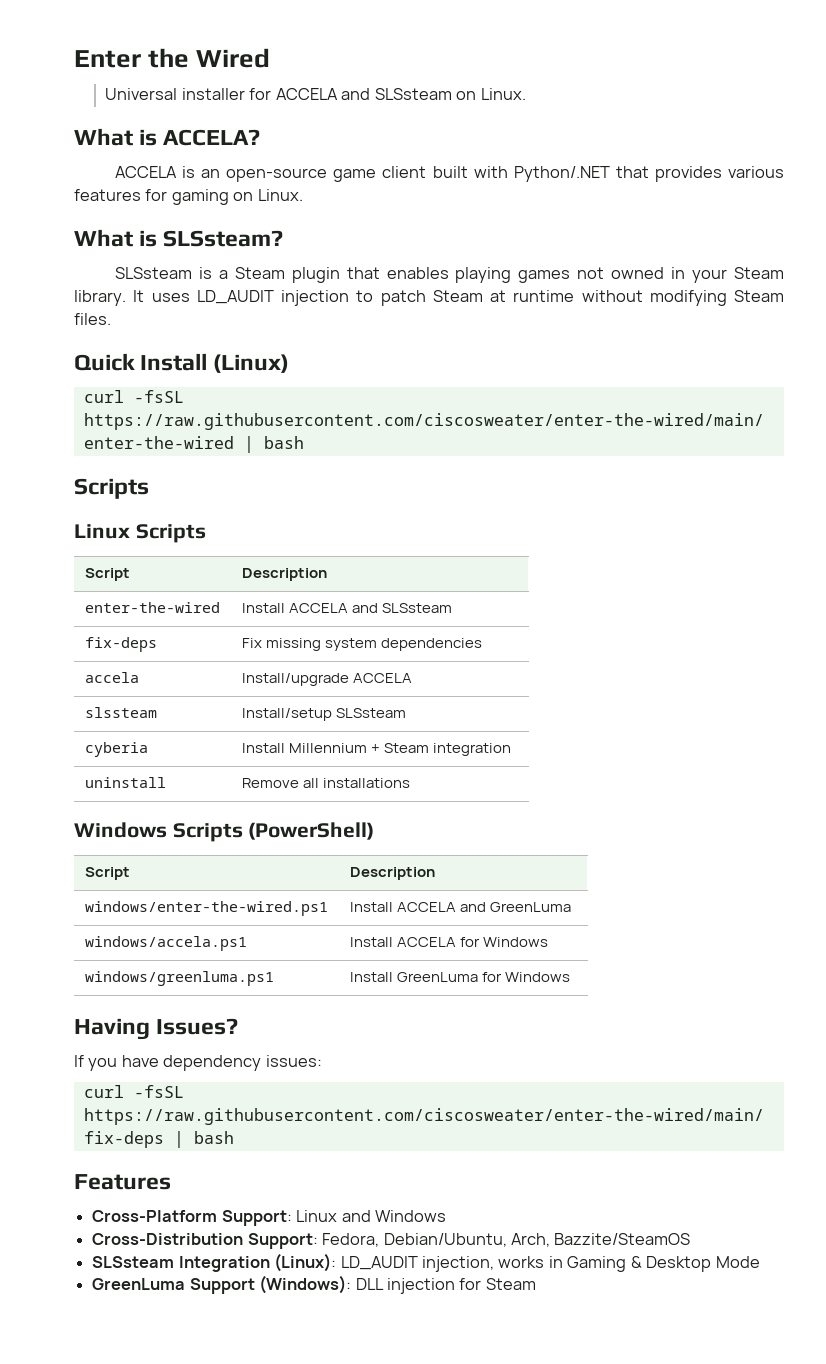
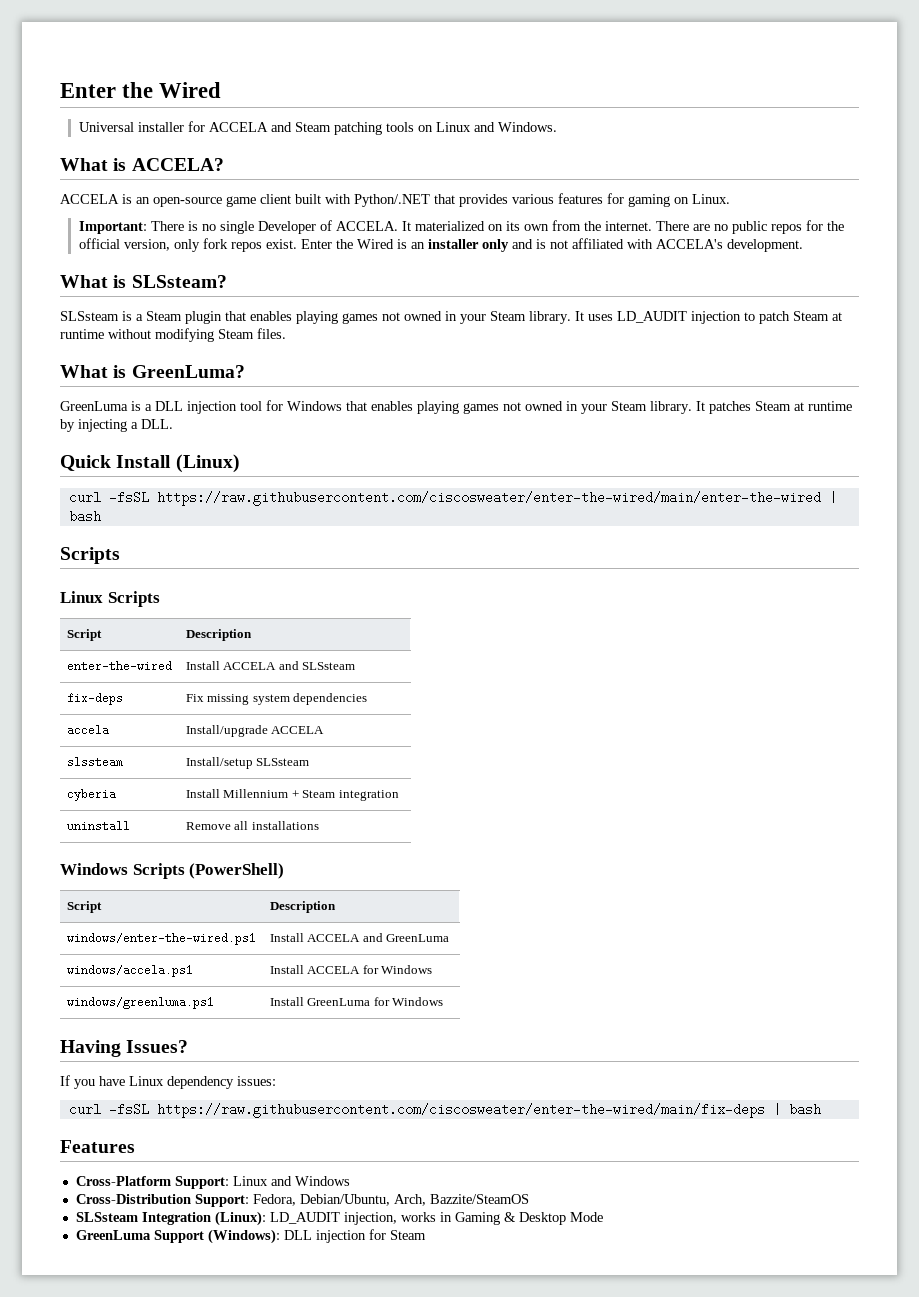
[374,88,526,100] SLSsteam on Linux. -> [294,122,557,135] Steam patching tools on Linux and Windows.
(303, 195) none -> [78,220,844,234] [78,238,803,252] // Important: There is no single Developer of ACCELA. It materialized on its own from the internet. There are no public repos for the official version, only fork repos exist. Enter the Wired is an installer only and is not affiliated with ACCELA's development.
(111, 319) none -> [60,365,245,378] [60,400,852,414] [60,419,173,432] // What is GreenLuma? // GreenLuma is a DLL injection tool for Windows that enables playing games not owned in your Steam library. It patches Steam at runtime by injecting a DLL.
(159, 1061) none -> [129,1076,164,1086] Linux

